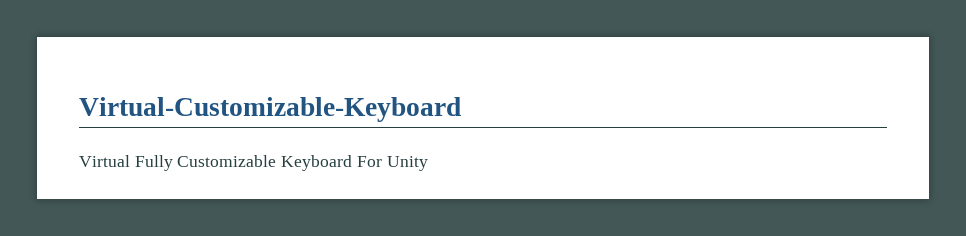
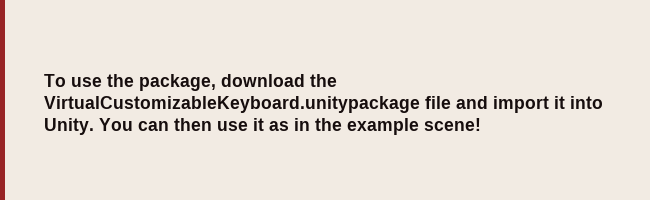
[79,97,461,122] [79,155,428,171] Virtual-Customizable-Keyboard // Virtual Fully Customizable Keyboard For Unity -> [44,74,337,91] [44,96,603,113] [44,118,481,135] To use the package, download the VirtualCustomizableKeyboard.unitypackage file and import it into Unity. You can then use it as in the example scene!

